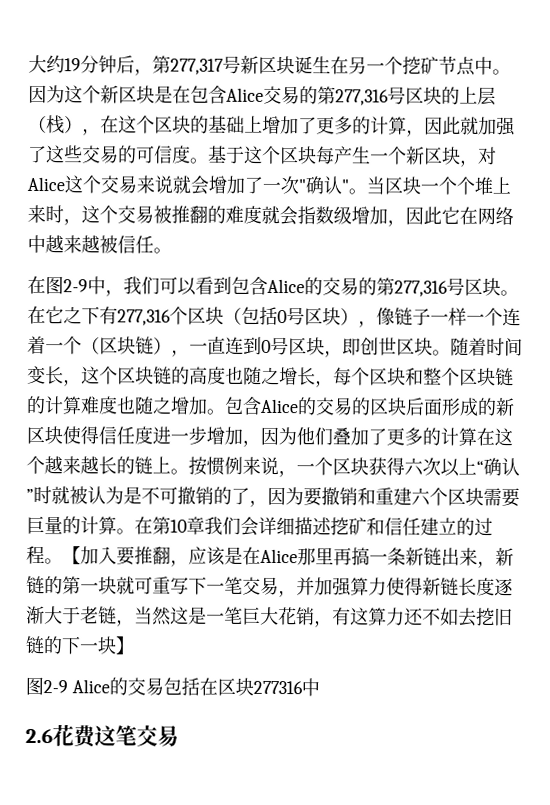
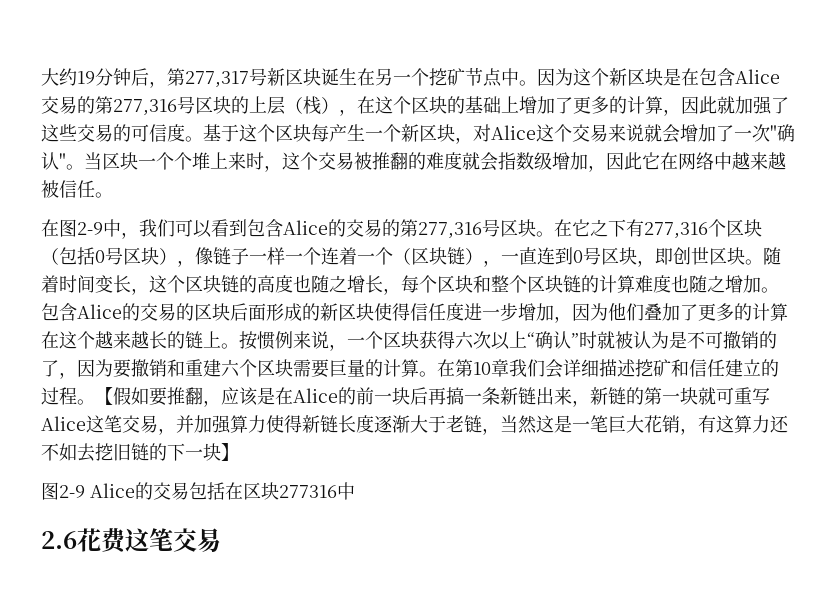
[80,546,117,565] 加入 -> [113,387,149,405] 假如
[297,547,334,566] 那里 -> [338,387,428,405] 的前一块后
[188,576,225,595] 下一 -> [41,415,104,433] Alice这

